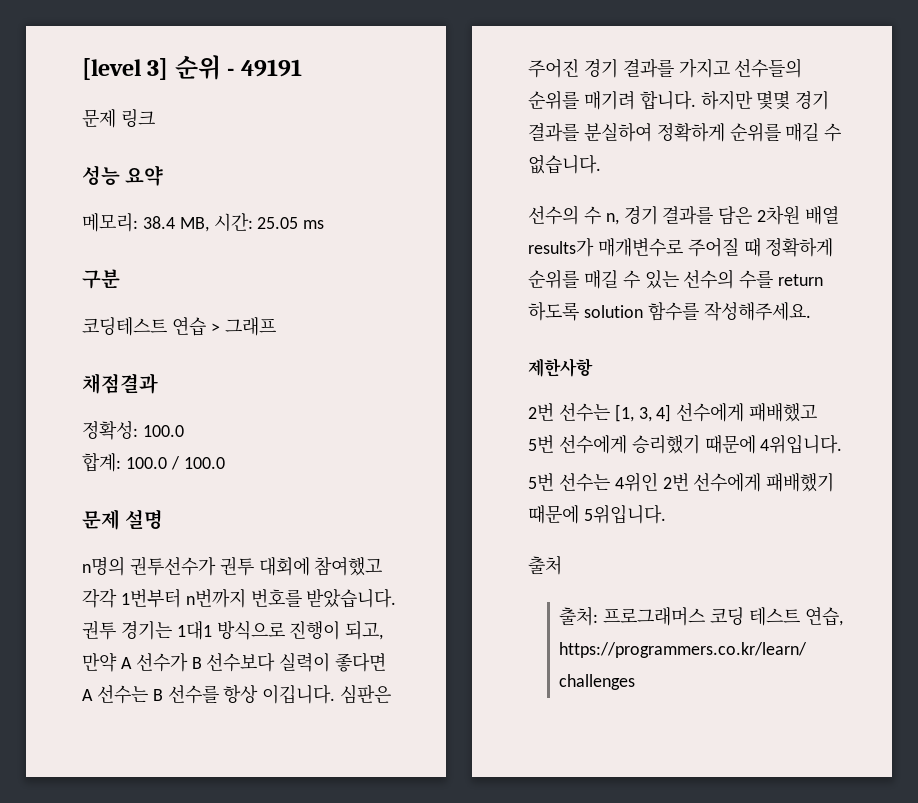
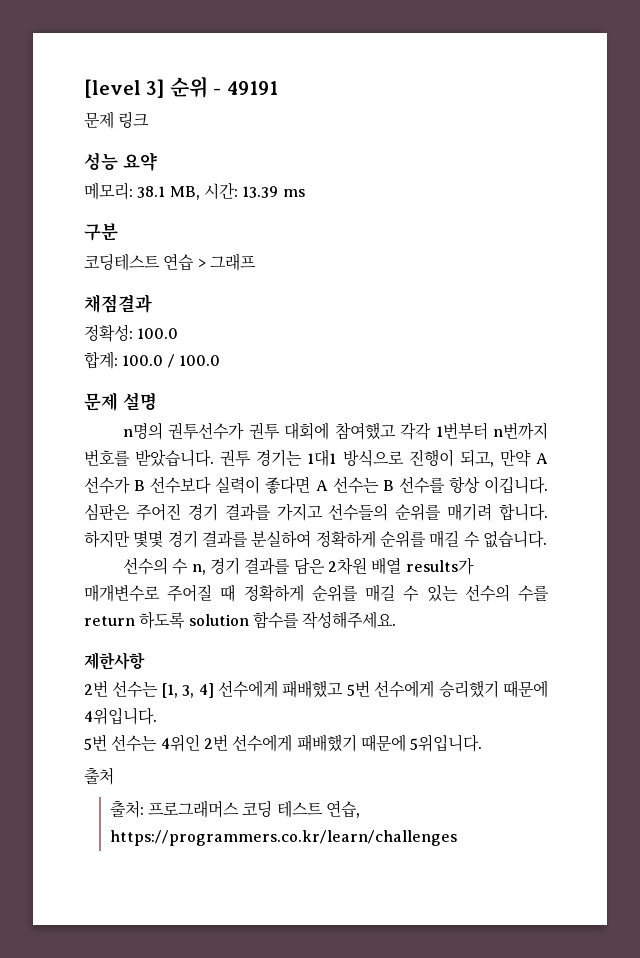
[142,216,175,229] 38.4 -> [137,186,166,198] 38.1
[257,217,299,229] 25.05 -> [242,186,279,198] 13.39

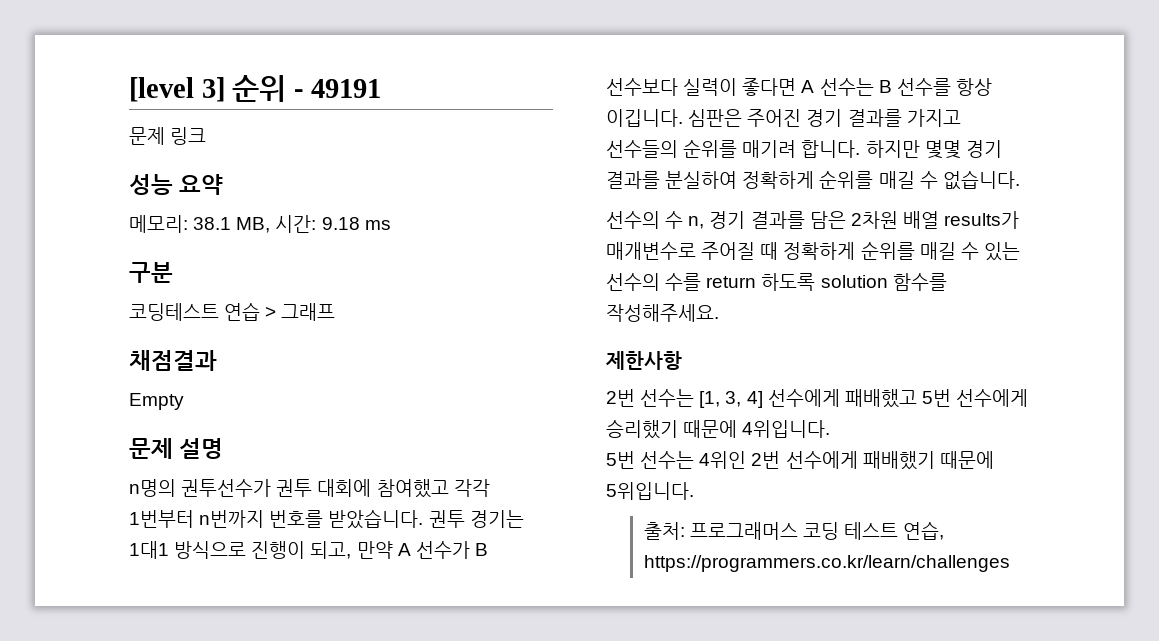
[242,186,279,198] 13.39 -> [321,217,360,230] 9.18
[84,324,179,342] [84,351,220,369] 정확성: 100.0 // 합계: 100.0 / 100.0 -> [129,393,184,410] Empty
[84,767,114,785] // 출처 -> (694, 491) none

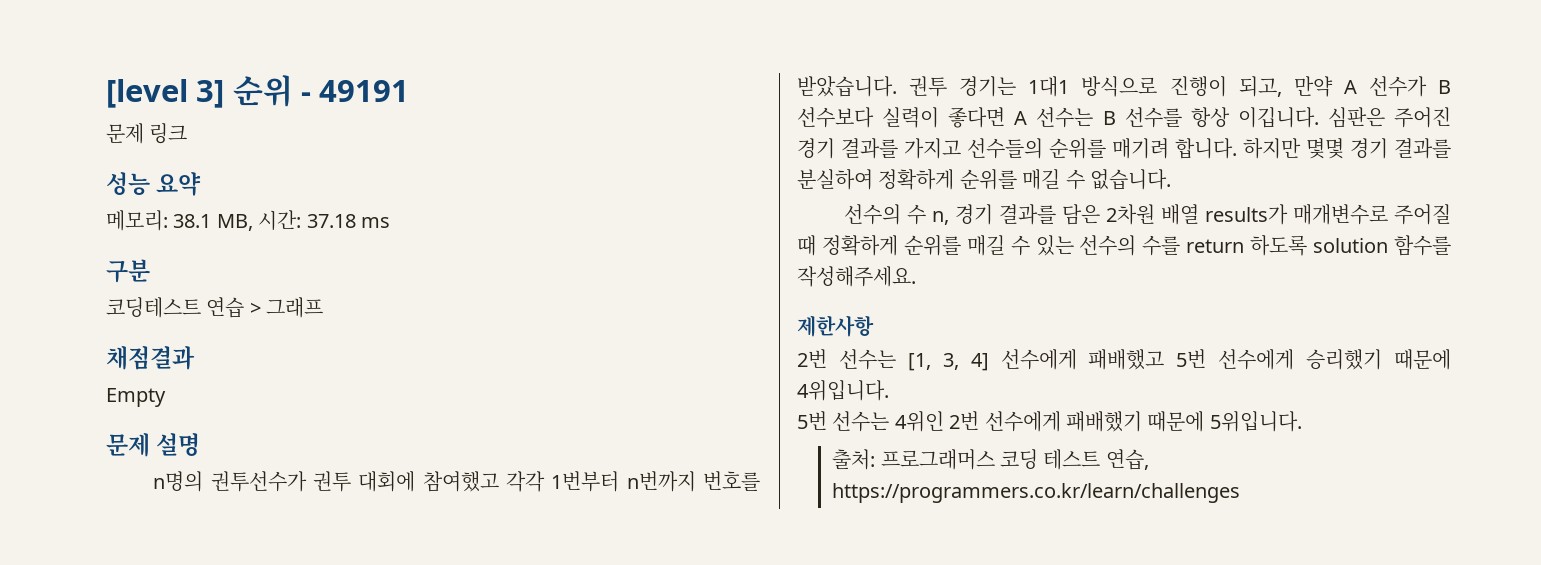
[321,217,360,230] 9.18 -> [306,214,356,228] 37.18

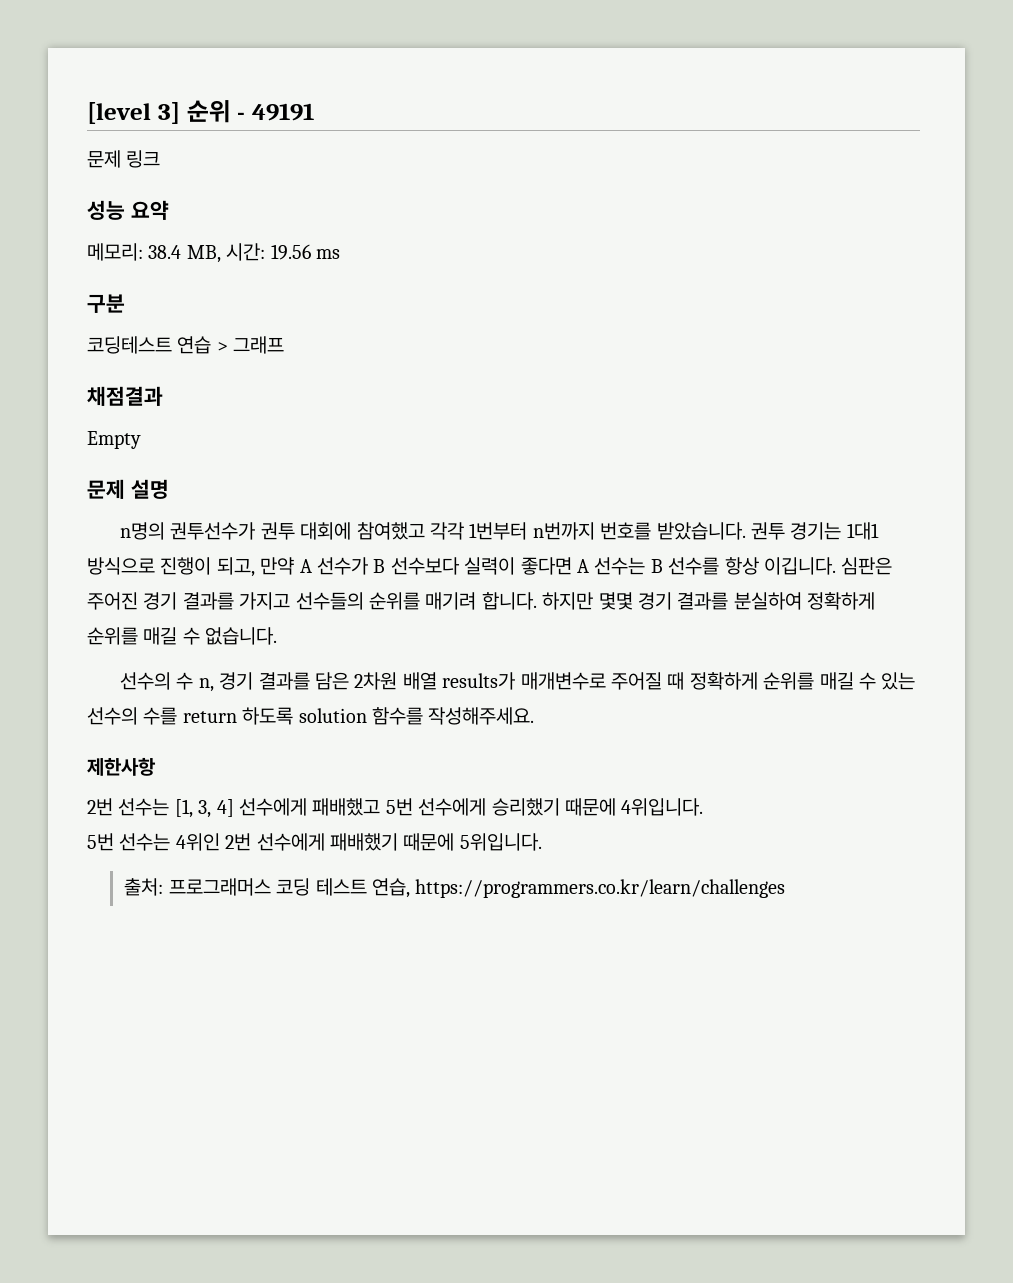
[173,214,212,228] 38.1 -> [148,245,182,259] 38.4
[306,214,356,228] 37.18 -> [270,244,311,260] 19.56

